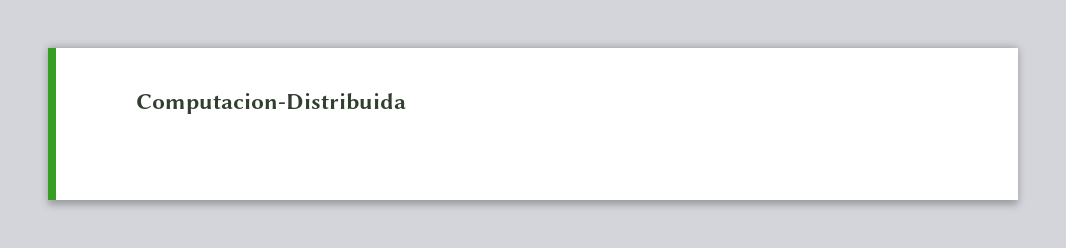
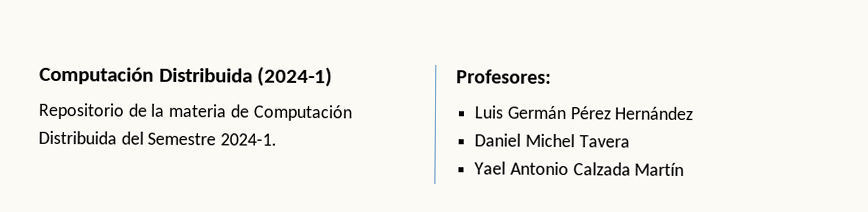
[136,93,406,114] Computacion-Distribuida -> [39,66,334,88] [38,102,353,122] [38,130,278,146] [456,69,552,84] [474,105,694,121] [474,133,630,148] [474,161,685,177] Computación Distribuida (2024-1) // Repositorio de la materia de Computación Distribuida del Semestre 2024-1. // Profesores: // Luis Germán Pérez Hernández // Daniel Michel Tavera // Yael Antonio Calzada Martín

